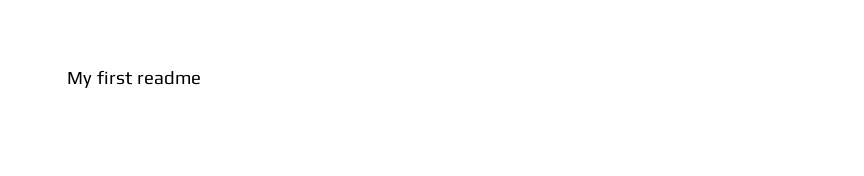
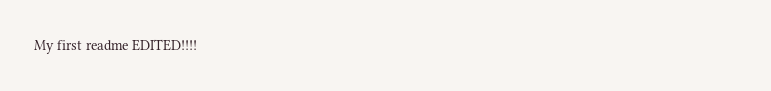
(201, 78) none -> [132,39,197,51] EDITED!!!!

